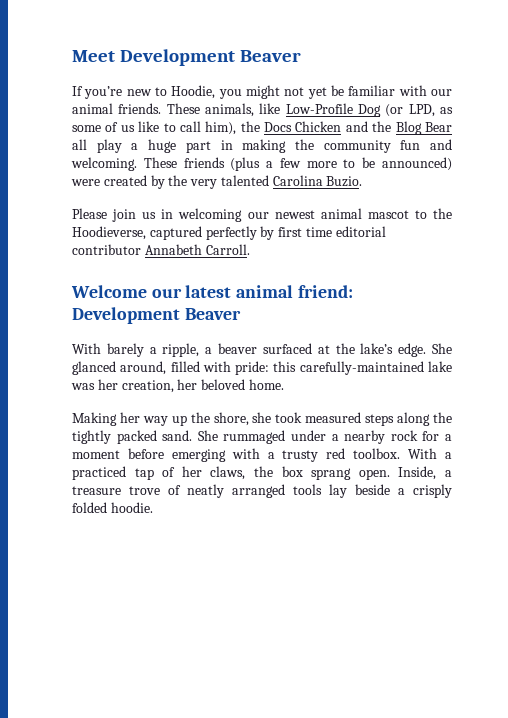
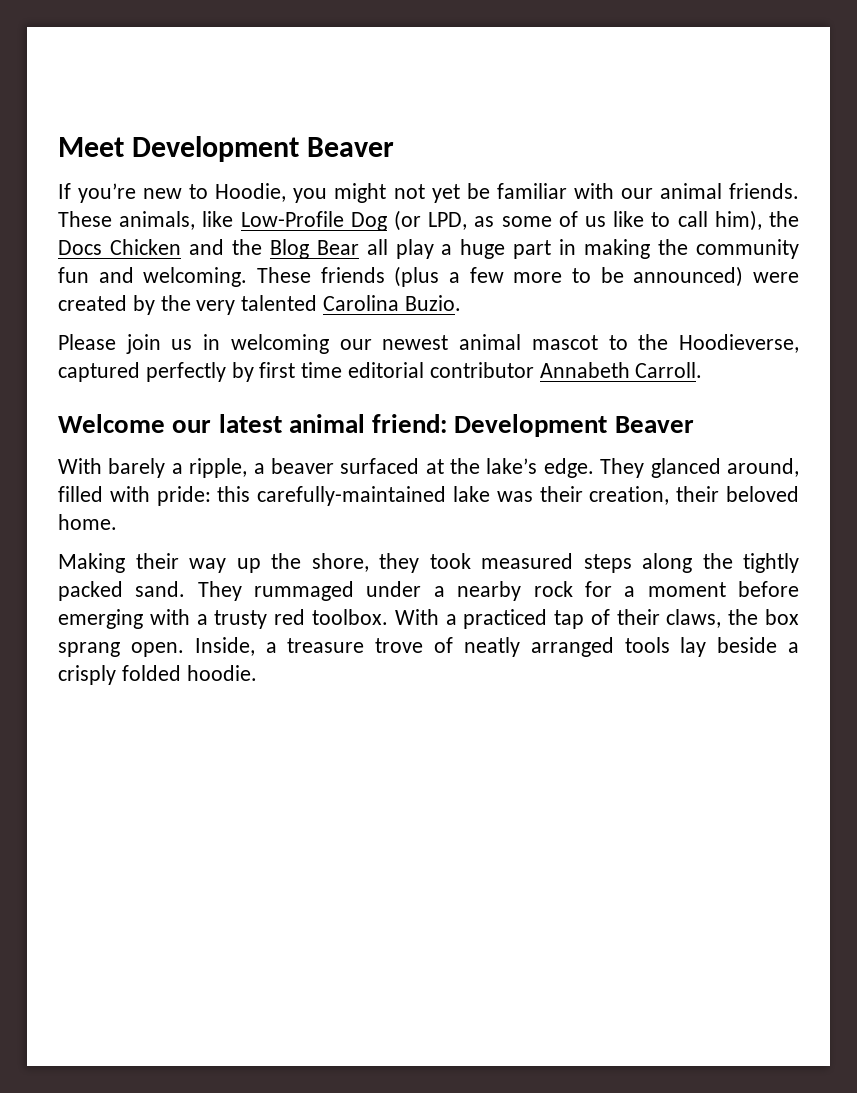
[431,343,452,354] She -> [600,458,645,478] They
[97,379,198,393] her creation, her -> [539,486,720,505] their creation, their
[119,412,140,423] her -> [135,553,179,569] their
[252,412,272,423] she -> [379,553,419,573] they
[197,430,218,441] She -> [197,581,242,601] They
[181,466,202,477] her -> [616,609,660,625] their

